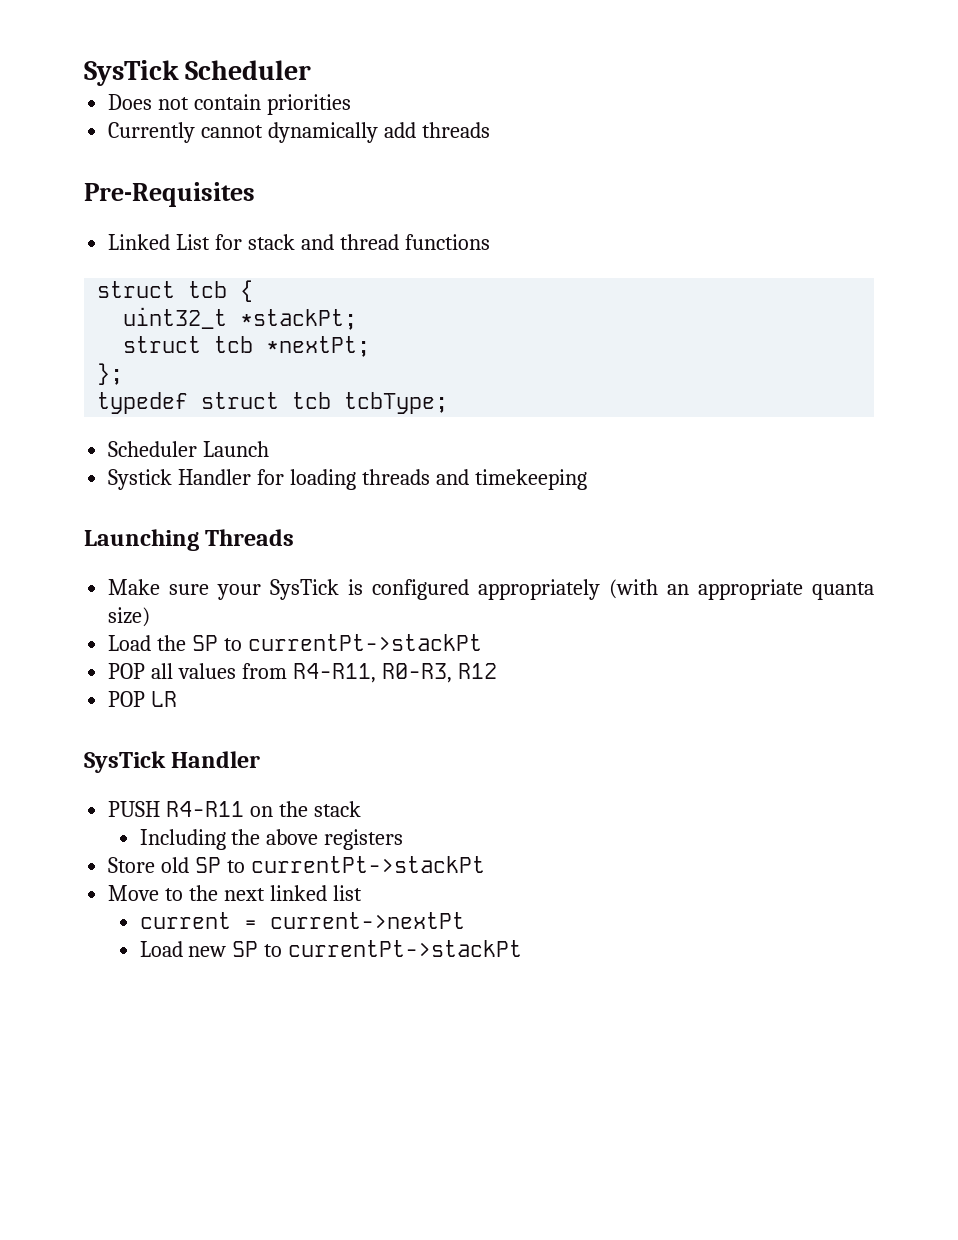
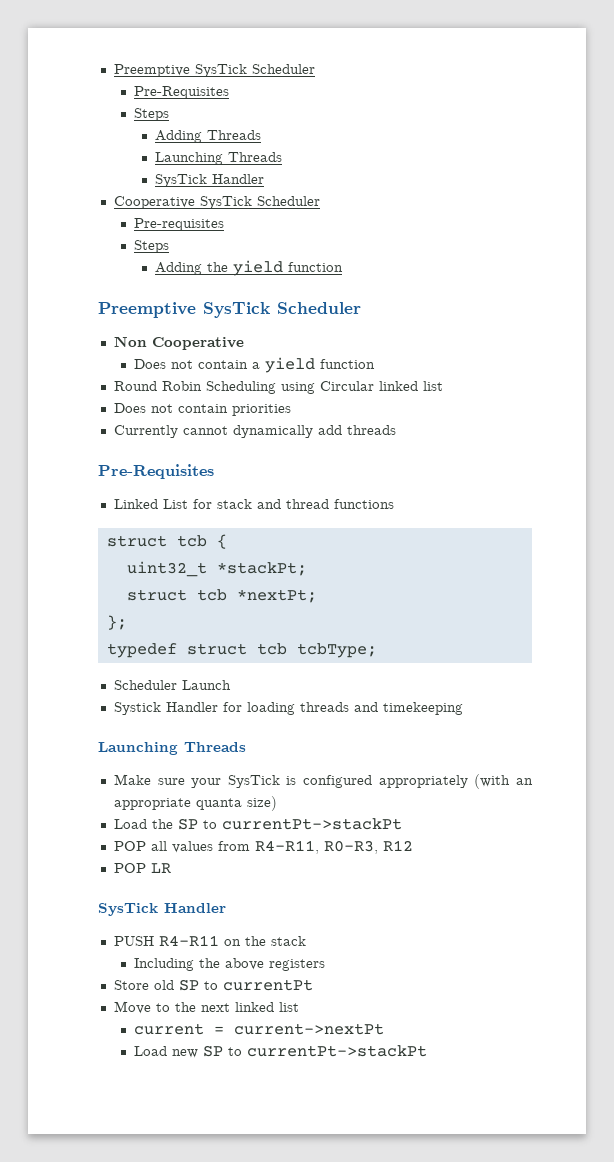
[84,60,312,86] SysTick Scheduler -> [113,64,315,77] [134,86,230,99] [134,108,170,121] [154,130,261,143] [154,152,282,165] [154,174,264,187] [113,196,320,209] [134,218,225,231] [134,240,170,253] [154,260,343,276] [98,302,361,318] [113,336,244,350] [134,357,376,373] [113,381,443,394] Preemptive SysTick Scheduler // Pre-Requisites // Steps // Adding Threads // Launching Threads // SysTick Handler // Cooperative SysTick Scheduler // Pre-requisites // Steps // Adding the yield function // Preemptive SysTick Scheduler // Non Cooperative // Does not contain a yield function // Round Robin Scheduling using Circular linked list
[250,856,485,873] currentPt->stackPt -> [222,979,313,991] currentPt

